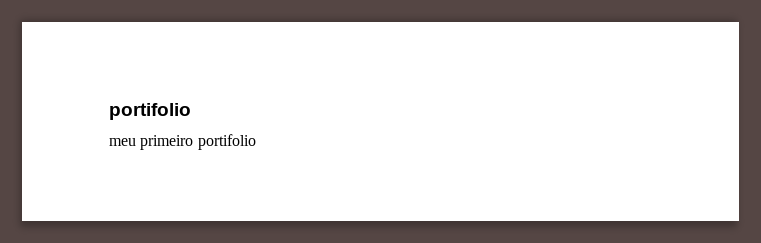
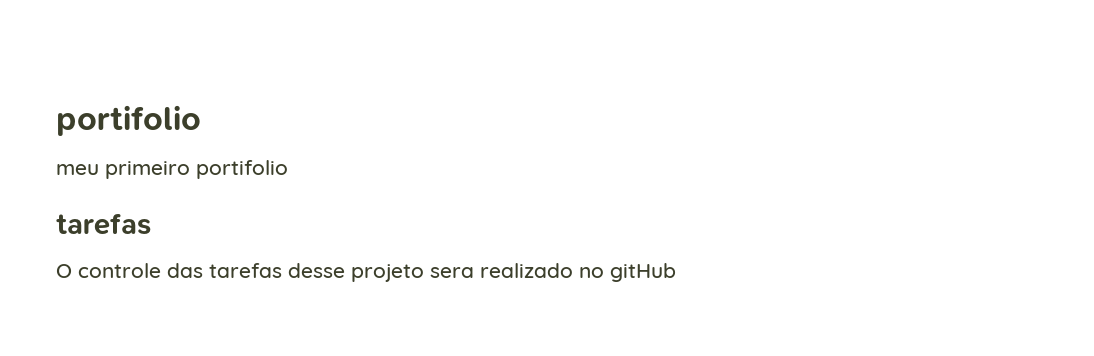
(256, 142) none -> [56,213,151,235] [56,263,676,282] // tarefas // O controle das tarefas desse projeto sera realizado no gitHub

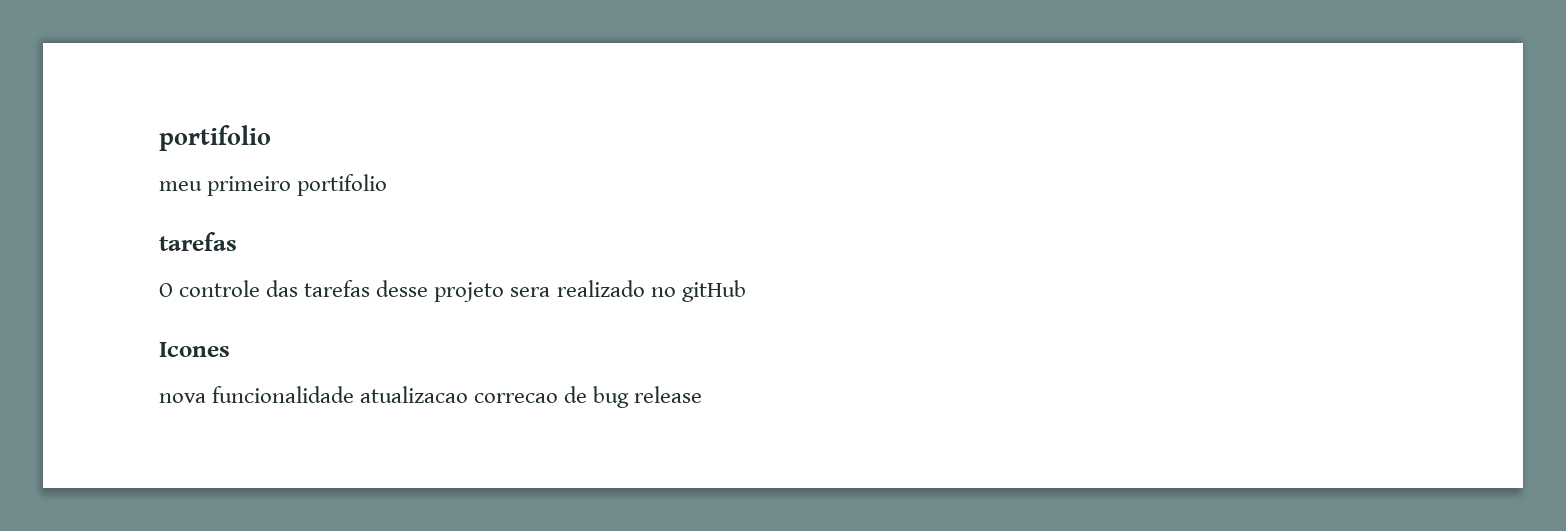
(676, 272) none -> [159,342,230,357] [159,386,703,408] // Icones // nova funcionalidade atualizacao correcao de bug release

